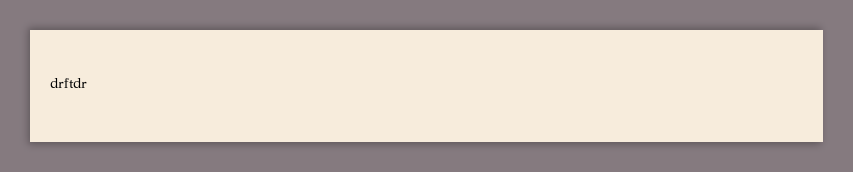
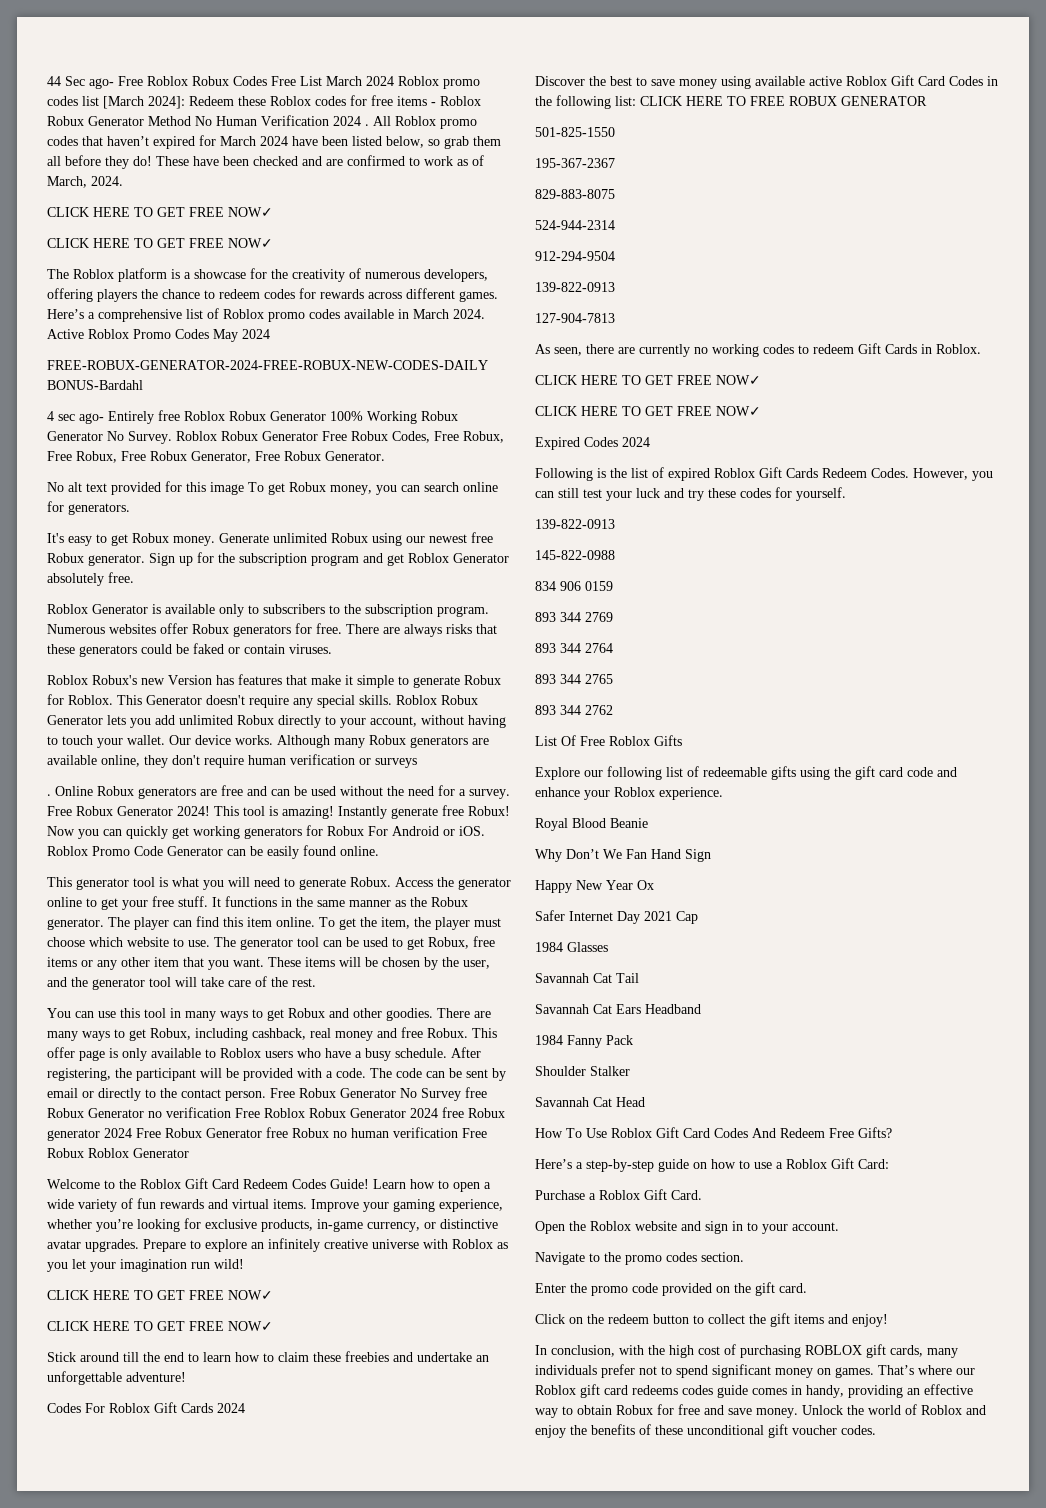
[50,78,87,88] drftdr -> [47,76,480,89] [47,95,481,109] [47,115,477,129] [47,135,501,149] [47,155,484,169] [47,176,123,188] [47,207,273,217] [47,238,273,248] [47,268,488,282] [47,288,498,302] [47,308,485,322] [47,329,270,342] [47,360,488,370] [47,380,143,390] [47,410,458,424] [47,431,504,444] [47,451,385,463] [47,481,498,495] [47,501,130,515] [47,532,493,546] [47,552,509,566] [47,572,134,586] [47,604,489,617] [47,623,497,637] [47,643,332,657] [47,674,501,688] [47,694,478,708] [47,715,506,728] [47,735,489,748] [47,754,417,768] [47,785,510,799] [47,805,510,819] [47,825,485,839] [47,845,379,859] [47,877,511,890] [47,896,468,910] [47,916,501,930] [47,936,495,950] [47,957,490,970] [47,976,316,990] [47,1008,491,1021] [47,1027,497,1041] [47,1047,481,1061] [47,1068,506,1081] [47,1087,487,1101] [47,1107,505,1118] [47,1127,487,1141] [47,1148,189,1158] [47,1178,491,1192] [47,1198,503,1212] [47,1218,498,1232] [47,1238,508,1252] [47,1259,244,1272] [47,1290,273,1300] [47,1321,273,1331] [47,1351,489,1362] [47,1371,186,1385] [47,1402,245,1413] [535,75,998,89] [535,95,927,109] [535,127,615,137] [535,158,615,168] [535,189,615,199] [535,220,615,230] [535,251,615,261] [535,282,615,292] [535,313,615,323] [535,343,981,357] [535,375,761,385] [535,406,761,416] [535,437,650,450] [535,467,993,481] [535,487,846,501] [535,519,615,529] [535,550,615,560] [535,581,613,591] [535,612,613,622] [535,643,613,653] [535,674,613,684] [535,705,613,715] [535,735,682,746] [535,766,957,780] [535,787,723,800] [535,818,648,831] [535,849,711,862] [535,880,654,893] [535,910,698,924] [535,942,608,952] [535,973,639,983] [535,1004,701,1014] [535,1035,633,1048] [535,1066,630,1076] [535,1097,645,1107] [535,1127,892,1138] [535,1158,889,1172] [535,1189,702,1200] [535,1221,839,1234] [535,1252,744,1265] [535,1282,807,1296] [535,1313,888,1327] [535,1344,958,1358] [535,1364,975,1378] [535,1384,973,1398] [535,1404,986,1418] [535,1424,876,1438] 44 Sec ago- Free Roblox Robux Codes Free List March 2024 Roblox promo codes list [March 2024]: Redeem these Roblox codes for free items - Roblox Robux Generator Method No Human Verification 2024 . All Roblox promo codes that haven’t expired for March 2024 have been listed below, so grab them all before they do! These have been checked and are confirmed to work as of March, 2024. // CLICK HERE TO GET FREE NOW✓ // CLICK HERE TO GET FREE NOW✓ // The Roblox platform is a showcase for the creativity of numerous developers, offering players the chance to redeem codes for rewards across different games. Here’s a comprehensive list of Roblox promo codes available in March 2024. Active Roblox Promo Codes May 2024 // FREE-ROBUX-GENERATOR-2024-FREE-ROBUX-NEW-CODES-DAILY BONUS-Bardahl // 4 sec ago- Entirely free Roblox Robux Generator 100% Working Robux Generator No Survey. Roblox Robux Generator Free Robux Codes, Free Robux, Free Robux, Free Robux Generator, Free Robux Generator. // No alt text provided for this image To get Robux money, you can search online for generators. // It's easy to get Robux money. Generate unlimited Robux using our newest free Robux generator. Sign up for the subscription program and get Roblox Generator absolutely free. // Roblox Generator is available only to subscribers to the subscription program. Numerous websites offer Robux generators for free. There are always risks that these generators could be faked or contain viruses. // Roblox Robux's new Version has features that make it simple to generate Robux for Roblox. This Generator doesn't require any special skills. Roblox Robux Generator lets you add unlimited Robux directly to your account, without having to touch your wallet. Our device works. Although many Robux generators are available online, they don't require human verification or surveys // . Online Robux generators are free and can be used without the need for a survey. Free Robux Generator 2024! This tool is amazing! Instantly generate free Robux! Now you can quickly get working generators for Robux For Android or iOS. Roblox Promo Code Generator can be easily found online. // This generator tool is what you will need to generate Robux. Access the generator online to get your free stuff. It functions in the same manner as the Robux generator. The player can find this item online. To get the item, the player must choose which website to use. The generator tool can be used to get Robux, free items or any other item that you want. These items will be chosen by the user, and the generator tool will take care of the rest. // You can use this tool in many ways to get Robux and other goodies. There are many ways to get Robux, including cashback, real money and free Robux. This offer page is only available to Roblox users who have a busy schedule. After registering, the participant will be provided with a code. The code can be sent by email or directly to the contact person. Free Robux Generator No Survey free Robux Generator no verification Free Roblox Robux Generator 2024 free Robux generator 2024 Free Robux Generator free Robux no human verification Free Robux Roblox Generator // Welcome to the Roblox Gift Card Redeem Codes Guide! Learn how to open a wide variety of fun rewards and virtual items. Improve your gaming experience, whether you’re looking for exclusive products, in-game currency, or distinctive avatar upgrades. Prepare to explore an infinitely creative universe with Roblox as you let your imagination run wild! // CLICK HERE TO GET FREE NOW✓ // CLICK HERE TO GET FREE NOW✓ // Stick around till the end to learn how to claim these freebies and undertake an unforgettable adventure! // Codes For Roblox Gift Cards 2024 // Discover the best to save money using available active Roblox Gift Card Codes in the following list: CLICK HERE TO FREE ROBUX GENERATOR // 501-825-1550 // 195-367-2367 // 829-883-8075 // 524-944-2314 // 912-294-9504 // 139-822-0913 // 127-904-7813 // As seen, there are currently no working codes to redeem Gift Cards in Roblox. // CLICK HERE TO GET FREE NOW✓ // CLICK HERE TO GET FREE NOW✓ // Expired Codes 2024 // Following is the list of expired Roblox Gift Cards Redeem Codes. However, you can still test your luck and try these codes for yourself. // 139-822-0913 // 145-822-0988 // 834 906 0159 // 893 344 2769 // 893 344 2764 // 893 344 2765 // 893 344 2762 // List Of Free Roblox Gifts // Explore our following list of redeemable gifts using the gift card code and enhance your Roblox experience. // Royal Blood Beanie // Why Don’t We Fan Hand Sign // Happy New Year Ox // Safer Internet Day 2021 Cap // 1984 Glasses // Savannah Cat Tail // Savannah Cat Ears Headband // 1984 Fanny Pack // Shoulder Stalker // Savannah Cat Head // How To Use Roblox Gift Card Codes And Redeem Free Gifts? // Here’s a step-by-step guide on how to use a Roblox Gift Card: // Purchase a Roblox Gift Card. // Open the Roblox website and sign in to your account. // Navigate to the promo codes section. // Enter the promo code provided on the gift card. // Click on the redeem button to collect the gift items and enjoy! // In conclusion, with the high cost of purchasing ROBLOX gift cards, many individuals prefer not to spend significant money on games. That’s where our Roblox gift card redeems codes guide comes in handy, providing an effective way to obtain Robux for free and save money. Unlock the world of Roblox and enjoy the benefits of these unconditional gift voucher codes.

